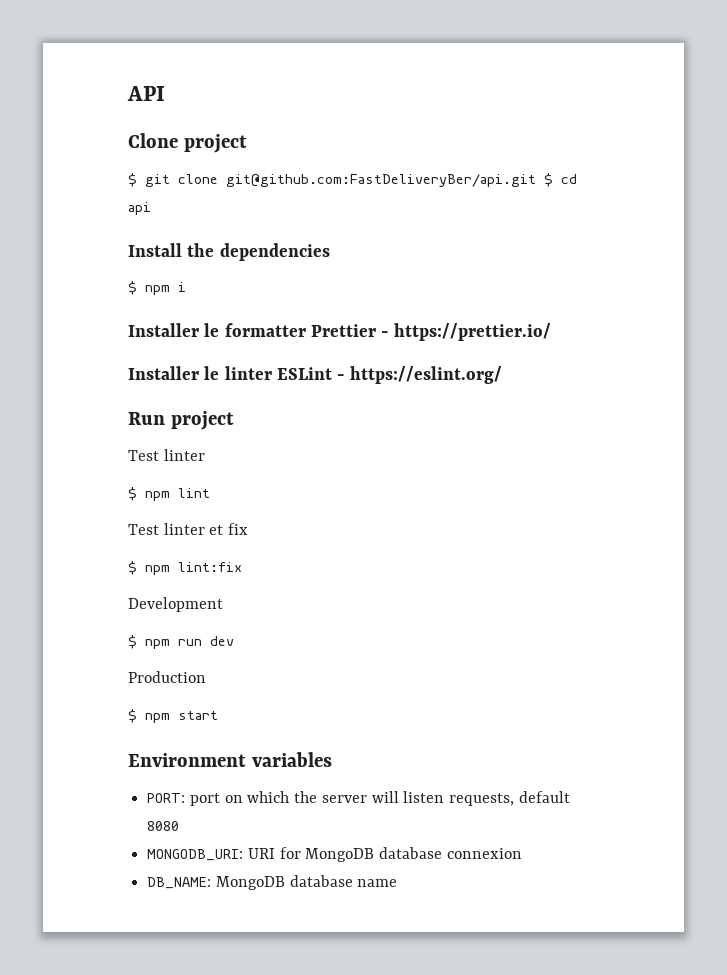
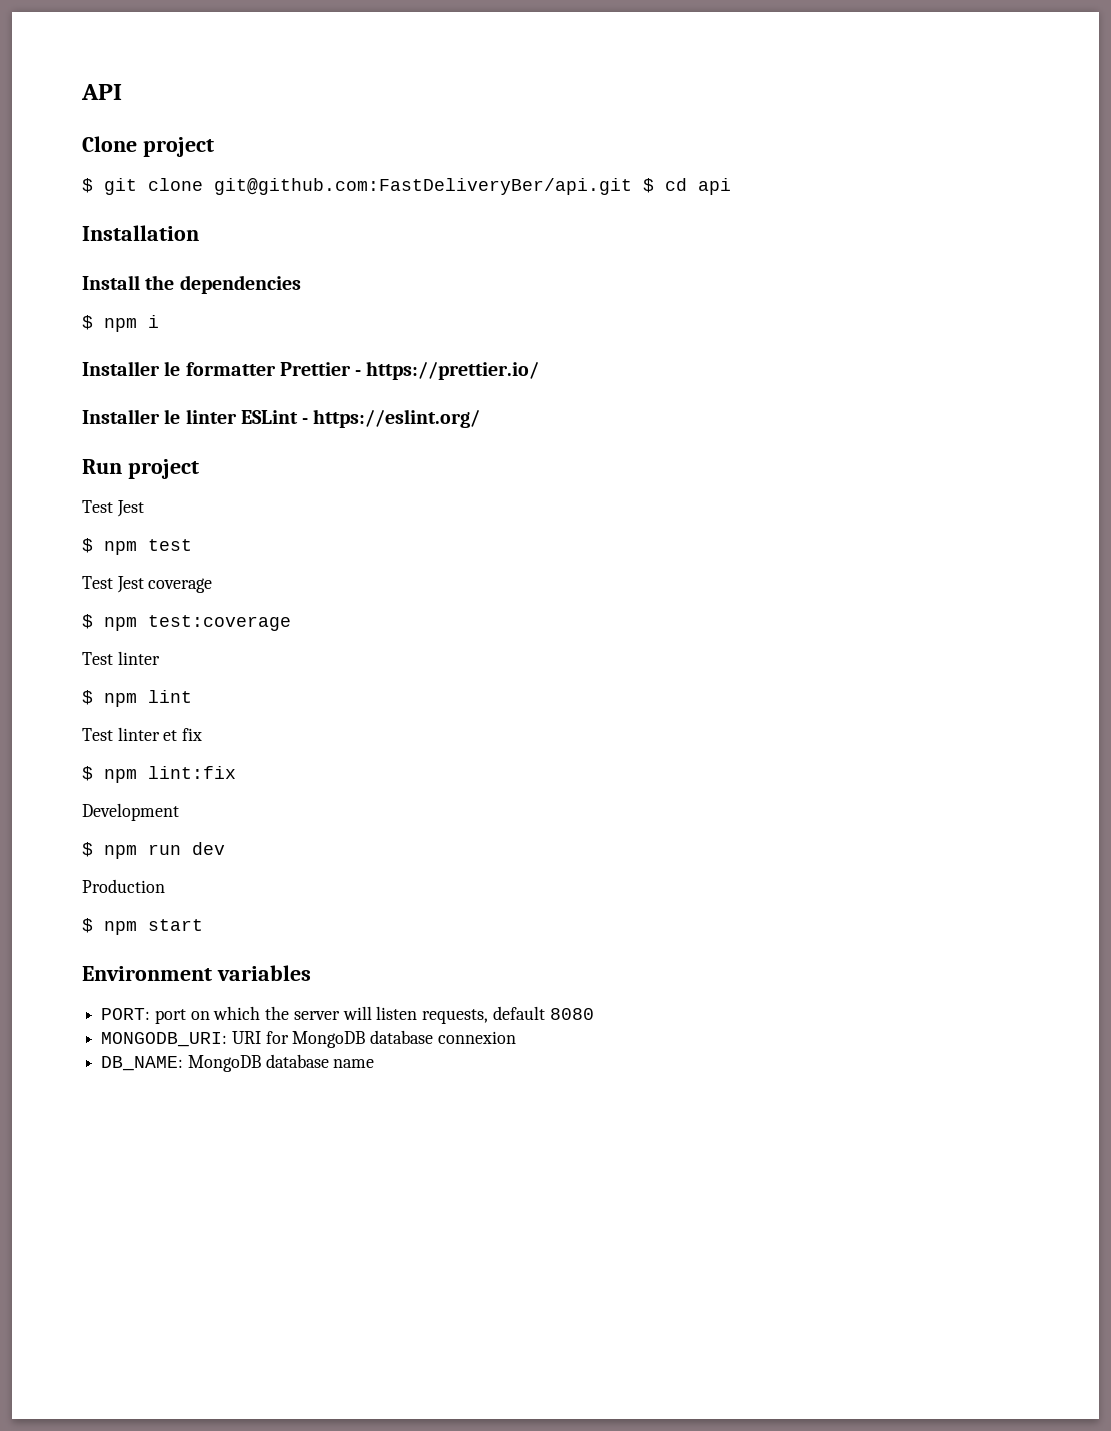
(151, 208) none -> [82,225,199,241] // Installation
(234, 420) none -> [82,500,144,517] [82,538,192,555] [82,576,213,593] [82,614,291,631] // Test Jest // $ npm test // Test Jest coverage // $ npm test:coverage

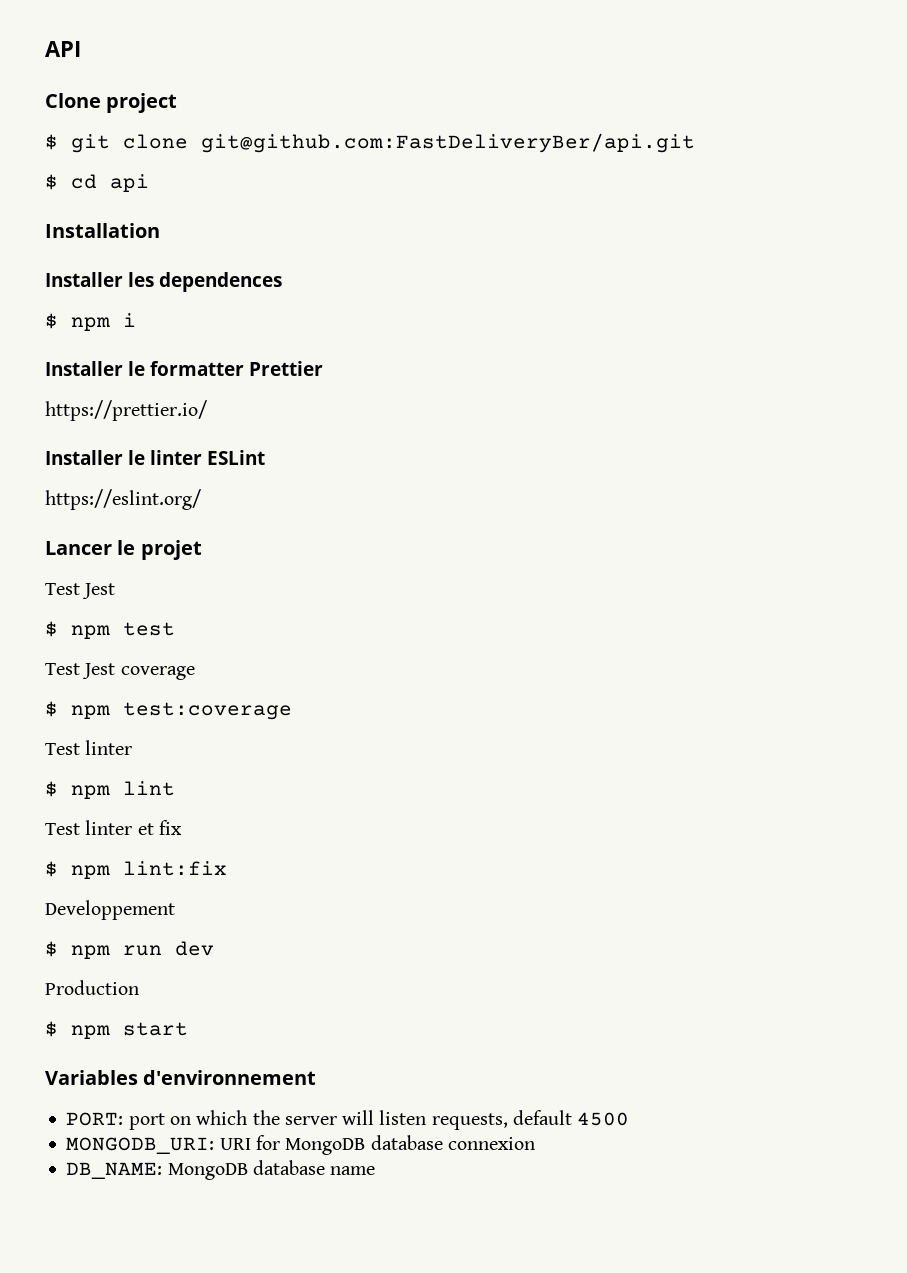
(632, 186) none -> (695, 143) //
[82,275,301,294] Install the dependencies -> [45,272,282,292] Installer les dependences
[355,370,362,376] - -> (323, 368) //
[302,418,309,424] - -> (265, 457) //
[82,459,199,479] Run project -> [45,540,202,560] Lancer le projet
[82,803,179,821] Development -> [45,900,175,920] Developpement
[82,965,311,981] Environment variables -> [45,1070,317,1085] Variables d'environnement
[549,1008,594,1020] 8080 -> [577,1112,630,1126] 4500

